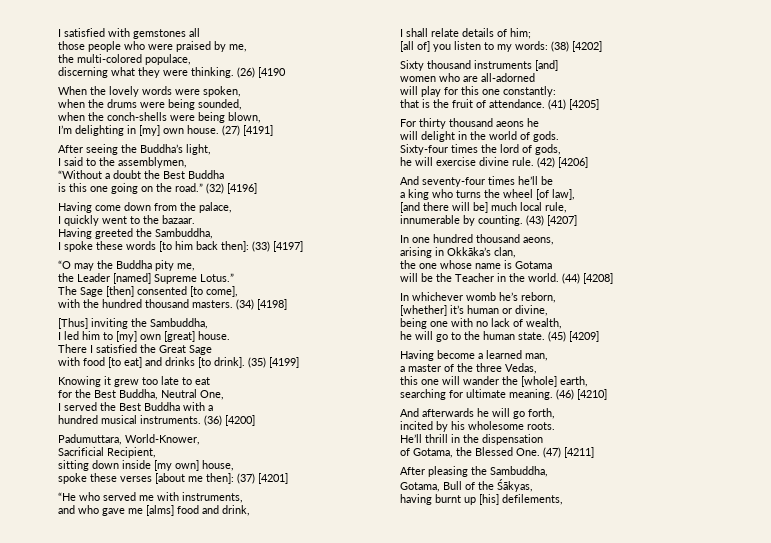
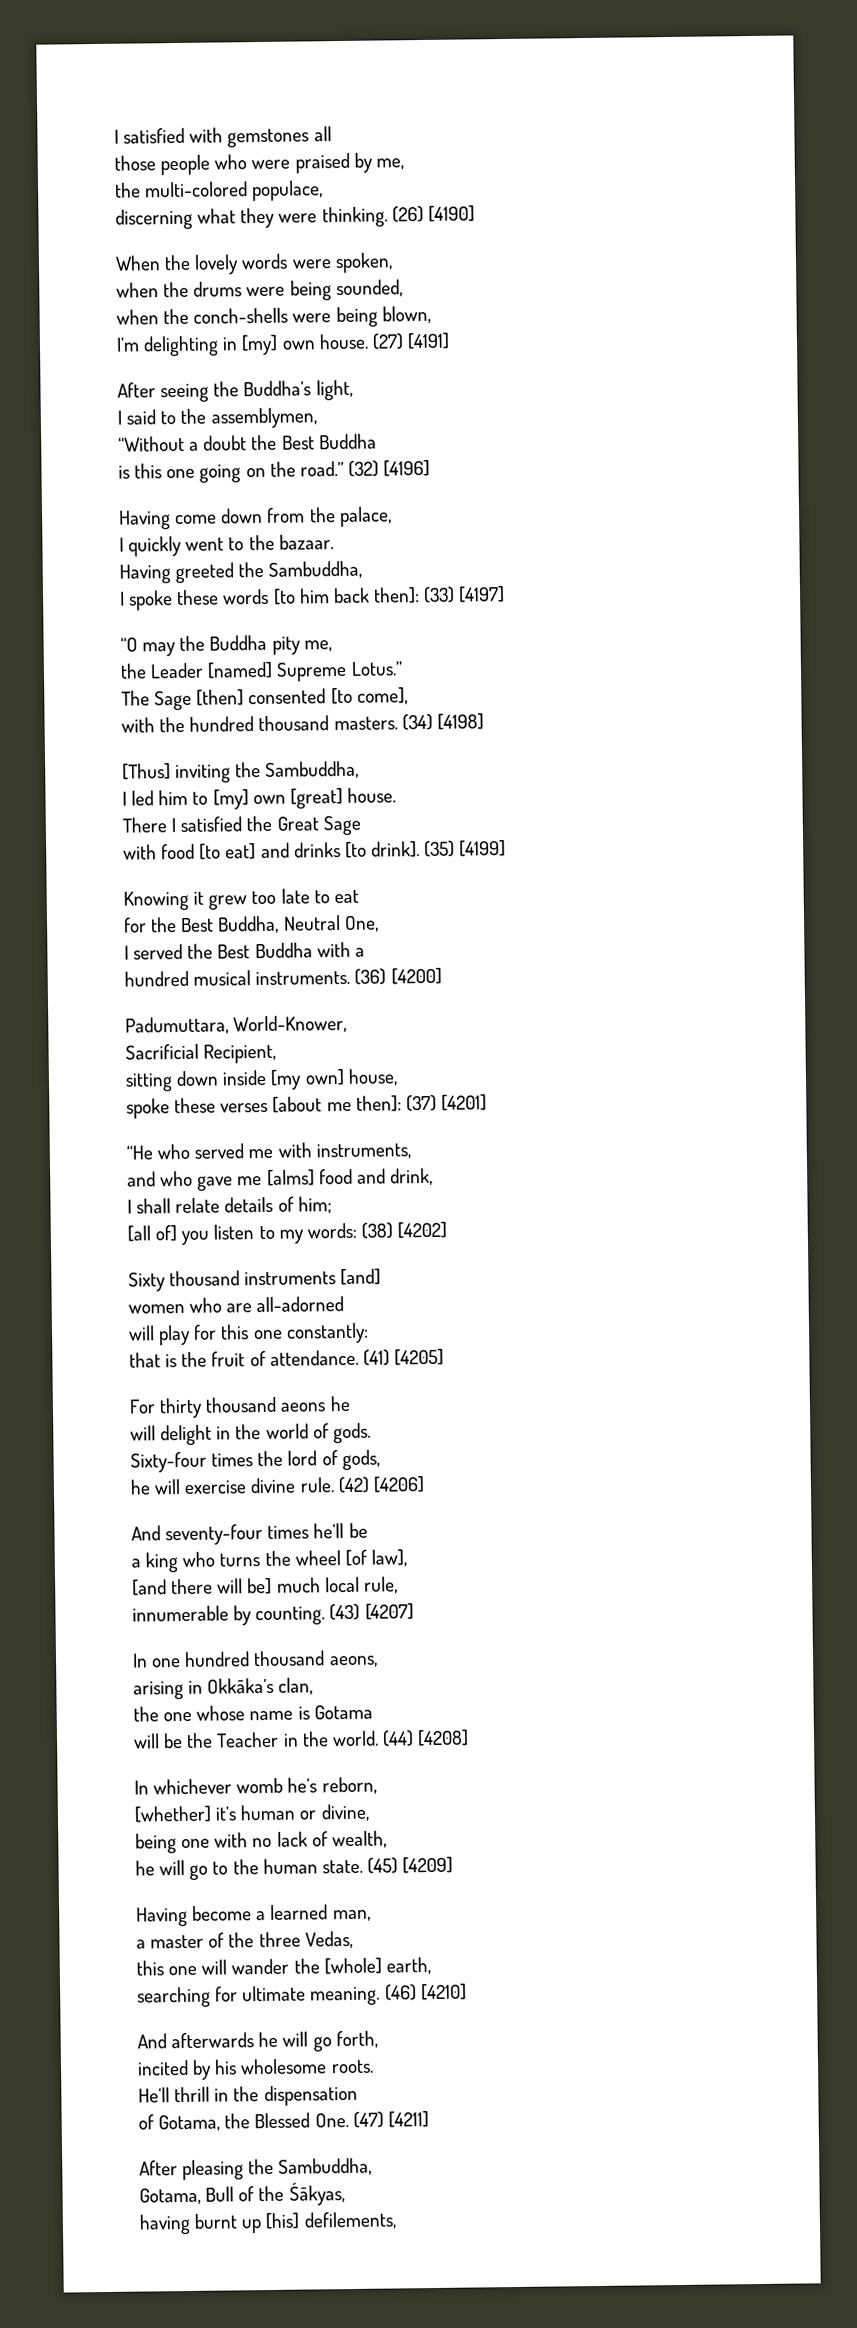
[258,67,286,78] [4190 -> [427,205,475,222] [4190]

